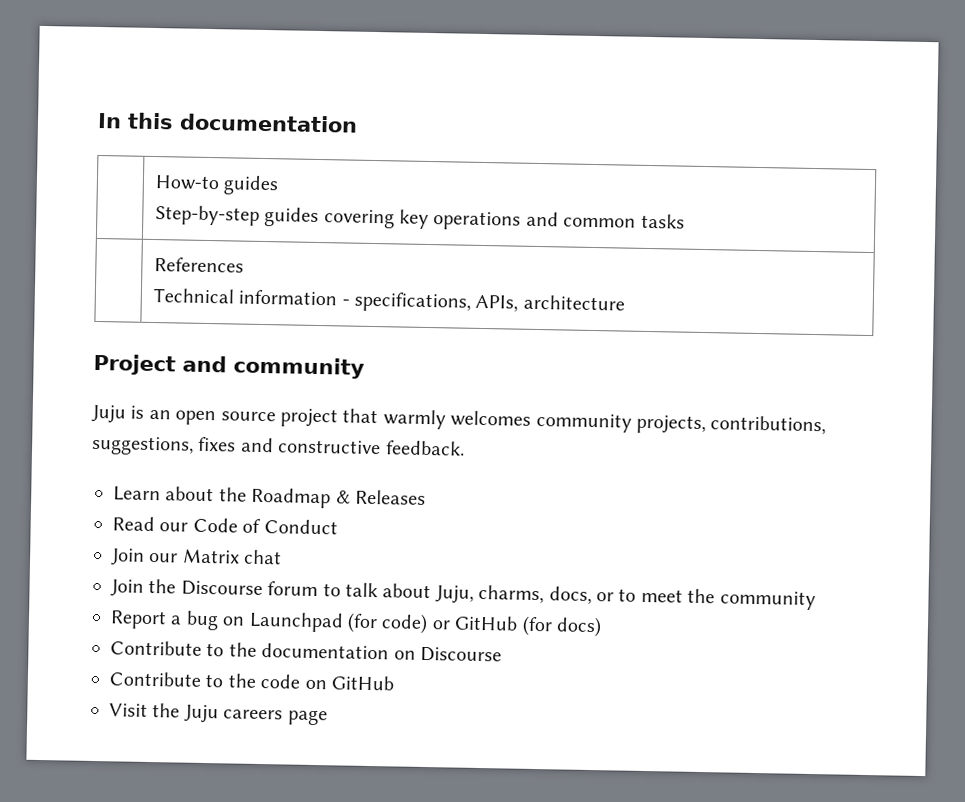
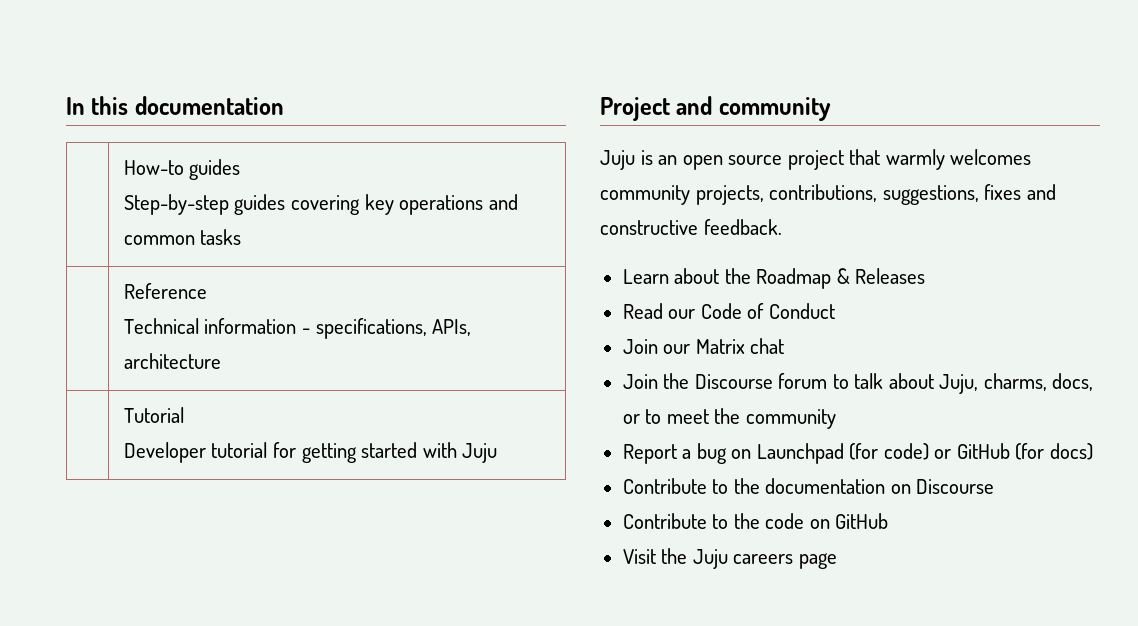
[153,257,244,273] References -> [123,283,207,299] Reference
(625, 302) none -> [123,407,184,423] [123,442,498,463] // | Tutorial // Developer tutorial for getting started with Juju

